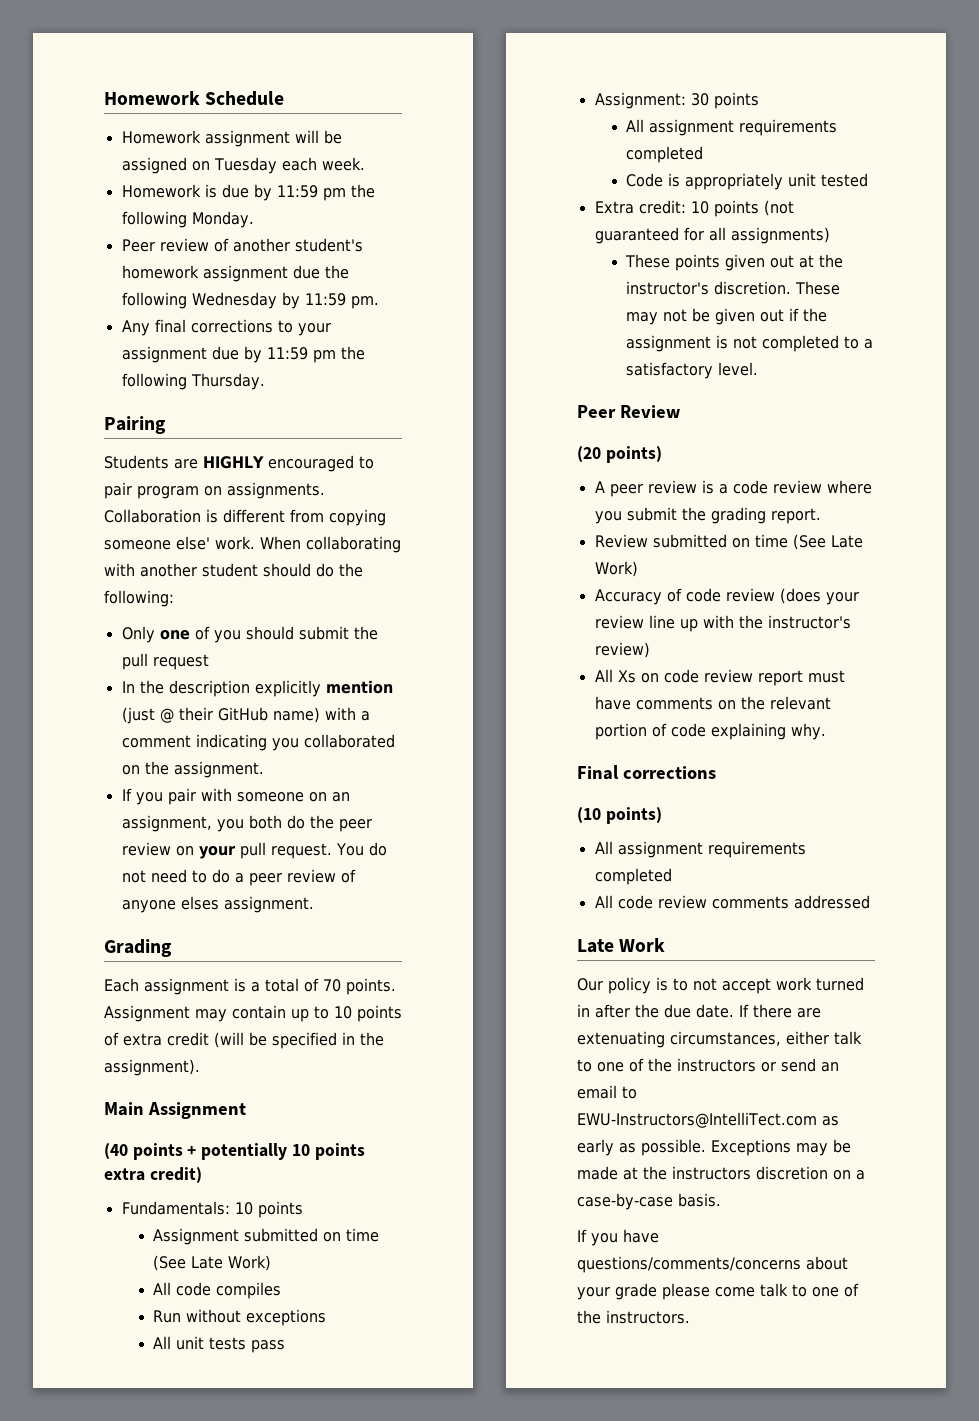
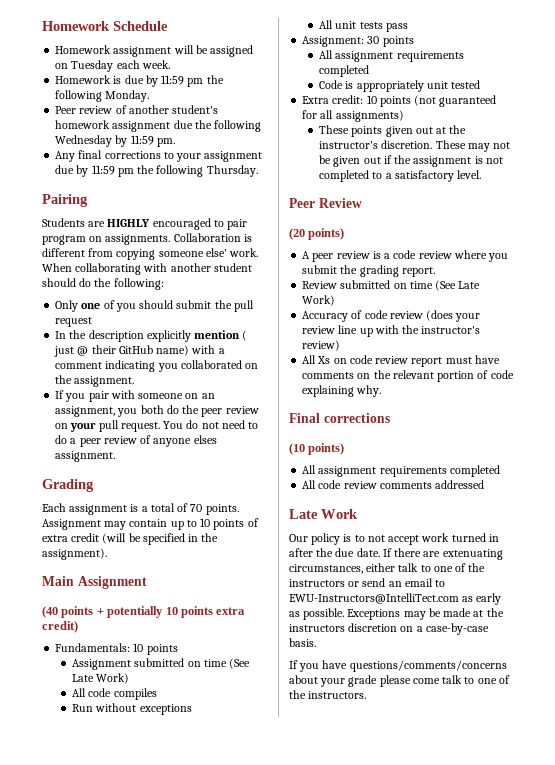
[121,707,155,724] (just -> [242,330,248,341] [54,346,75,357] ( just

